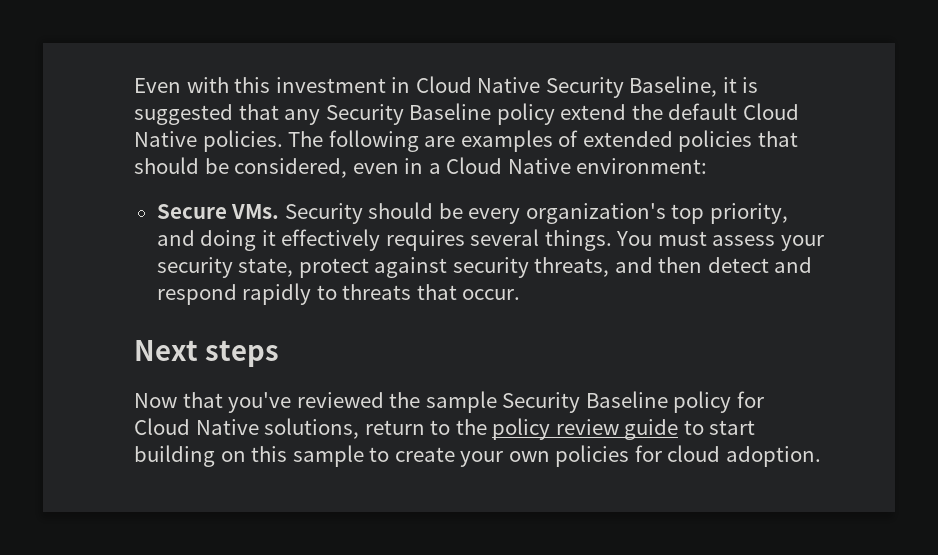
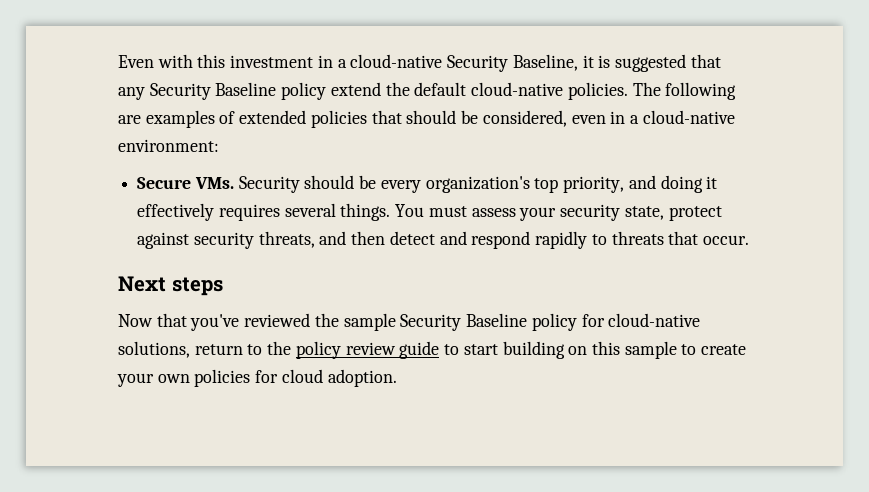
[415,76,541,93] Cloud Native -> [337,54,443,68] a cloud-native
[742,103,799,120] [134,131,197,147] Cloud Native -> [471,82,564,96] cloud-native
[446,157,571,174] Cloud Native -> [642,110,735,124] cloud-native
[134,418,259,435] Cloud Native -> [608,313,701,327] cloud-native

